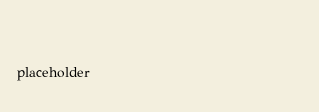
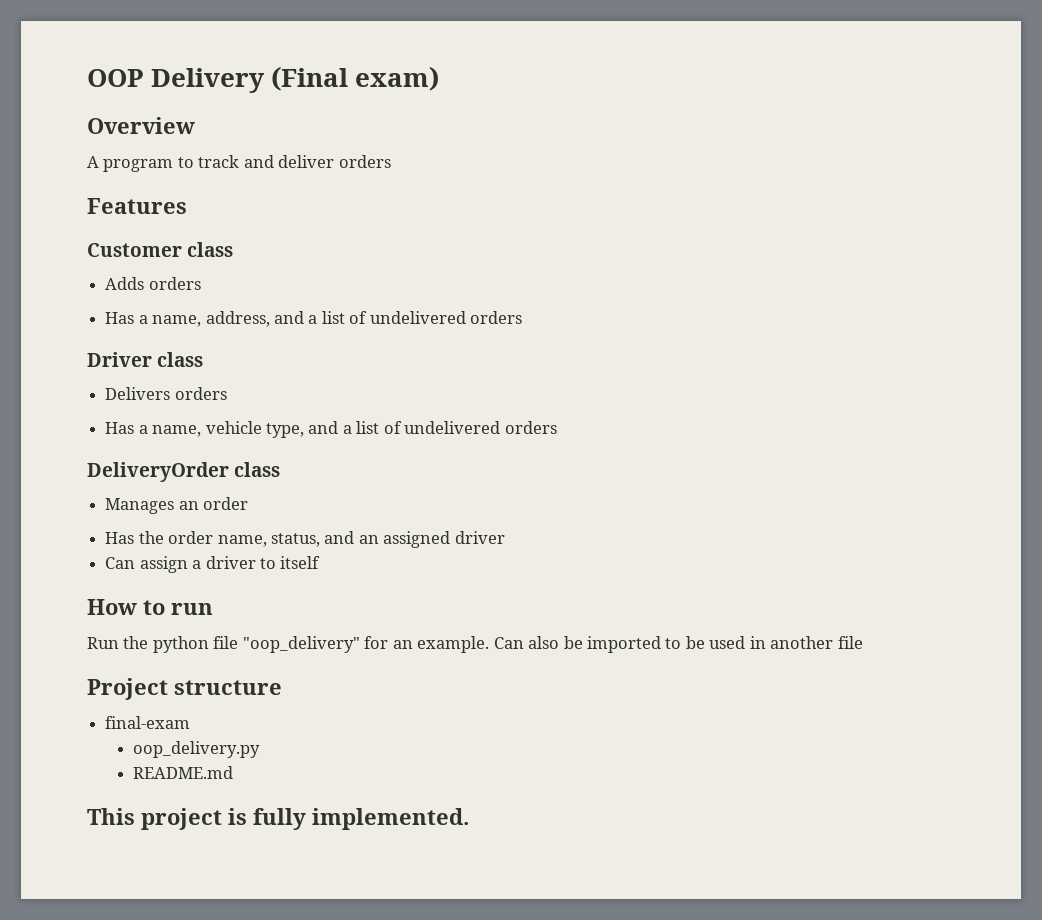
[17,67,90,81] placeholder -> [87,66,440,93] [87,117,195,134] [87,155,391,172] [87,198,187,214] [87,242,234,257] [105,277,201,290] [105,311,523,327] [87,352,204,367] [105,387,227,400] [105,421,557,438] [87,462,281,482] [105,497,249,514] [105,531,505,548] [105,556,321,573] [87,599,213,615] [87,636,863,653] [87,678,282,700] [105,716,191,729] [132,741,260,758] [132,766,233,779] [87,808,469,830] OOP Delivery (Final exam) // Overview // A program to track and deliver orders // Features // Customer class // Adds orders // Has a name, address, and a list of undelivered orders // Driver class // Delivers orders // Has a name, vehicle type, and a list of undelivered orders // DeliveryOrder class // Manages an order // Has the order name, status, and an assigned driver // Can assign a driver to itself // How to run // Run the python file "oop_delivery" for an example. Can also be imported to be used in another file // Project structure // final-exam // oop_delivery.py // README.md // This project is fully implemented.

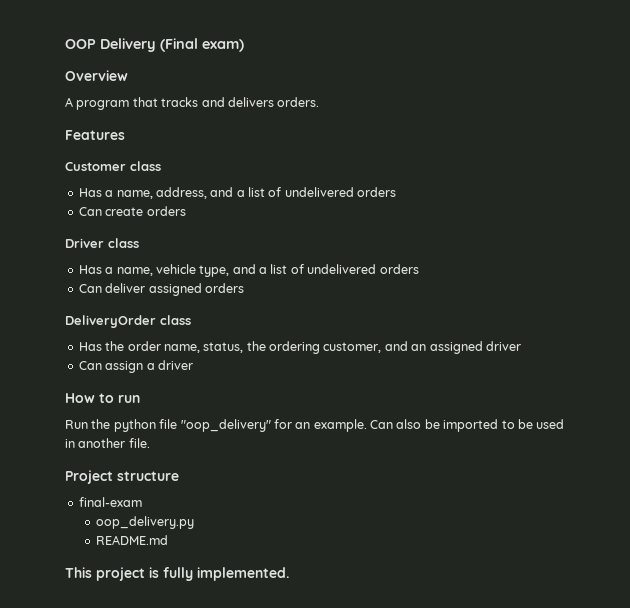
[177,155,391,168] to track and deliver orders -> [132,97,320,107] that tracks and delivers orders.
[105,277,201,290] // Adds orders -> (161, 166) none
(523, 317) none -> [78,206,186,216] // Can create orders
[105,387,227,400] // Delivers orders -> (139, 243) none
(557, 427) none -> [78,283,244,296] // Can deliver assigned orders
[105,497,249,514] // Manages an order -> (191, 320) none
(320, 540) none -> [246,341,382,354] the ordering customer,
[259,556,321,569] to itself -> (193, 365) none
[837,636,863,649] file -> [128,438,150,448] file.

